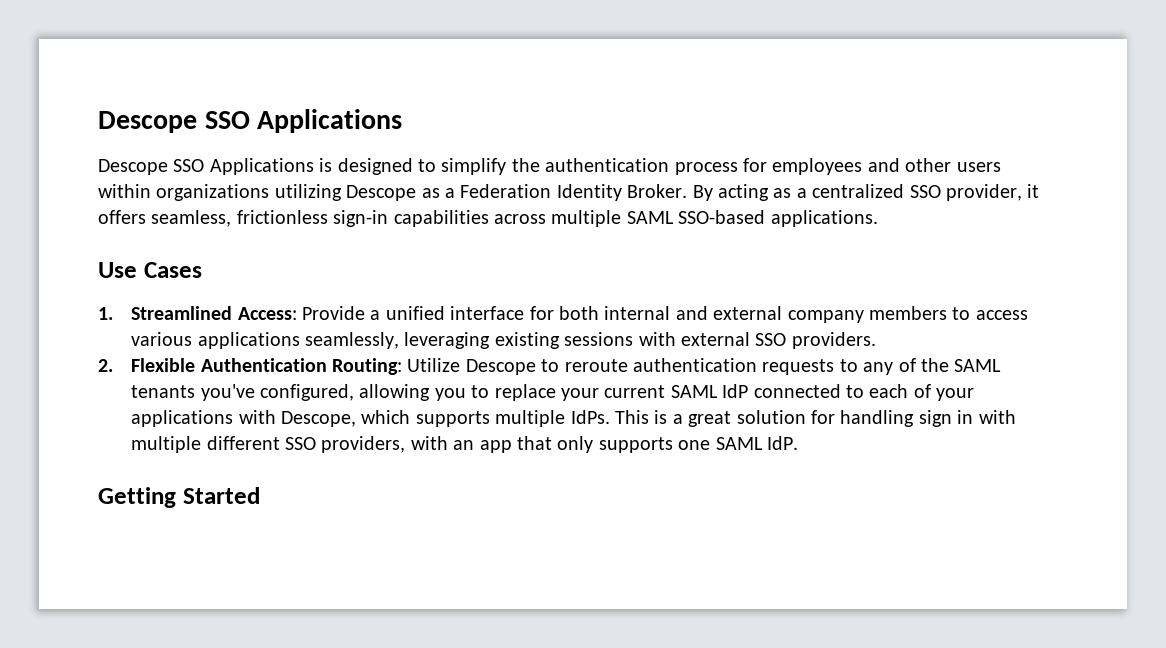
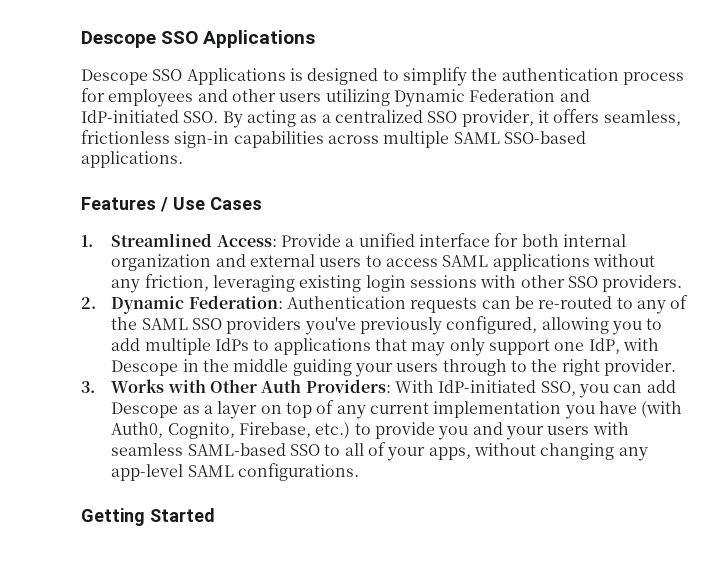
[98,184,688,201] within organizations utilizing Descope as a Federation Identity Broker. -> [325,89,590,107] [81,110,219,123] utilizing Dynamic Federation and IdP-initiated SSO.
(878, 218) none -> [81,197,168,212] Features /
(671, 313) none -> [111,254,212,271] organization
[787,306,1028,323] [131,332,399,349] company members to access various applications seamlessly, -> [319,254,655,271] [111,274,209,293] users to access SAML applications without any friction,
(560, 340) none -> [365,275,406,292] login
[680,332,750,346] external -> [520,275,565,288] other
[131,358,835,375] Flexible Authentication Routing: Utilize Descope to reroute authentication requests -> [111,295,613,314] Dynamic Federation: Authentication requests can be re-routed
[131,384,975,401] [131,410,1016,427] [131,436,798,453] tenants you've configured, allowing you to replace your current SAML IdP connected to each of your applications with Descope, which supports multiple IdPs. This is a great solution for handling sign in with multiple different SSO providers, with an app that only supports one SAML IdP. -> [191,316,663,335] [111,338,659,356] [111,359,676,377] [81,379,676,398] [111,400,683,419] [111,422,629,440] [111,442,648,461] [111,463,359,481] SSO providers you've previously configured, allowing you to add multiple IdPs to applications that may only support one IdP, with Descope in the middle guiding your users through to the right provider. // 3. Works with Other Auth Providers: With IdP-initiated SSO, you can add Descope as a layer on top of any current implementation you have (with Auth0, Cognito, Firebase, etc.) to provide you and your users with seamless SAML-based SSO to all of your apps, without changing any app-level SAML configurations.

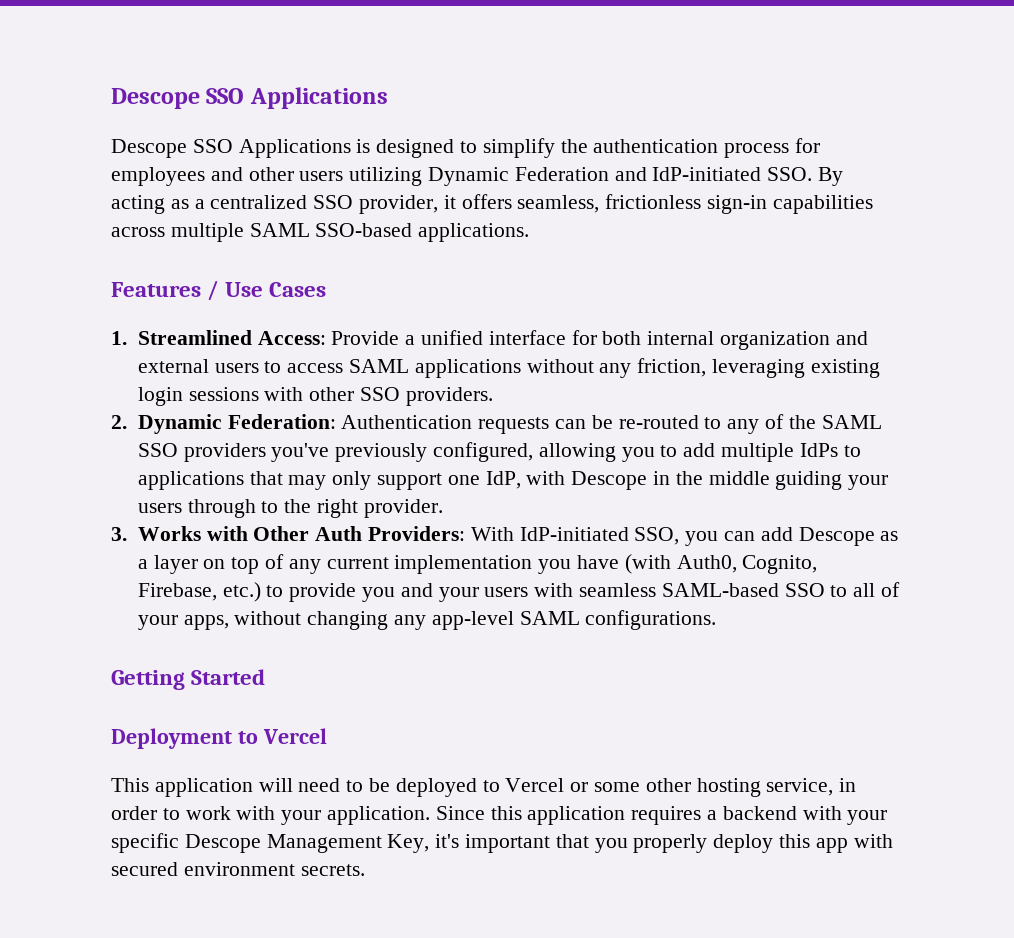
(215, 515) none -> [111,728,327,749] [111,778,857,797] [111,806,888,825] [111,833,893,853] [111,862,365,876] // Deployment to Vercel // This application will need to be deployed to Vercel or some other hosting service, in order to work with your application. Since this application requires a backend with your specific Descope Management Key, it's important that you properly deploy this app with secured environment secrets.

